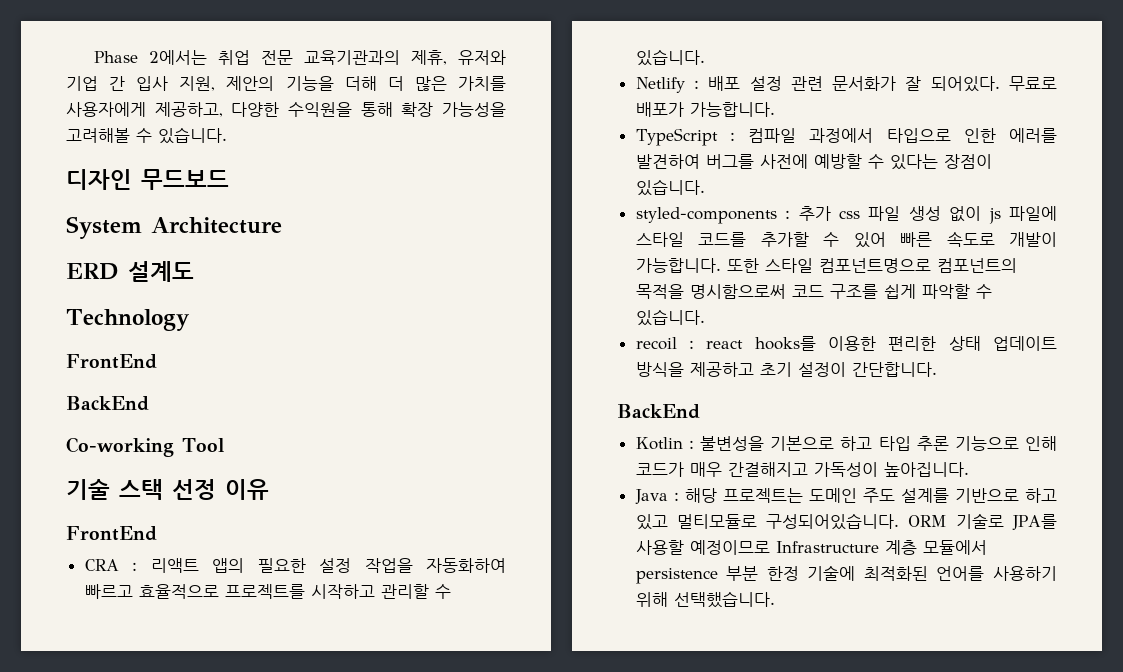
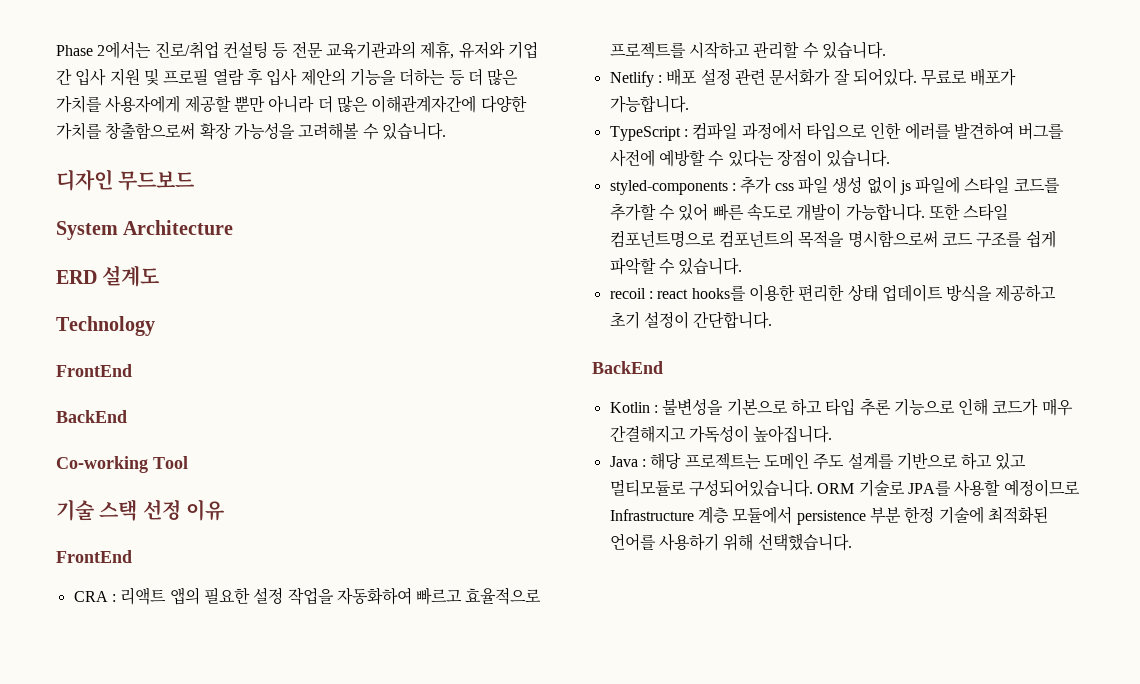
[218,50,251,65] 취업 -> [154,41,289,59] 진로/취업 컨설팅 등
[179,76,506,91] [66,102,393,117] 지원, 제안의 기능을 더해 더 많은 가치를 사용자에게 제공하고, 다양한 수익원을 통해 -> [109,68,519,86] [56,95,527,113] [56,122,196,140] 지원 및 프로필 열람 후 입사 제안의 기능을 더하는 등 더 많은 가치를 사용자에게 제공할 뿐만 아니라 더 많은 이해관계자간에 다양한 가치를 창출함으로써

